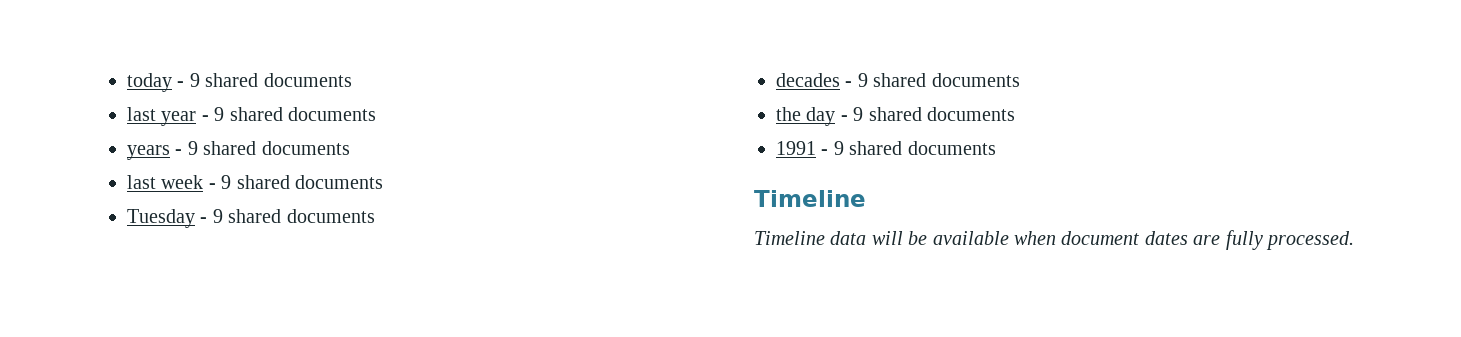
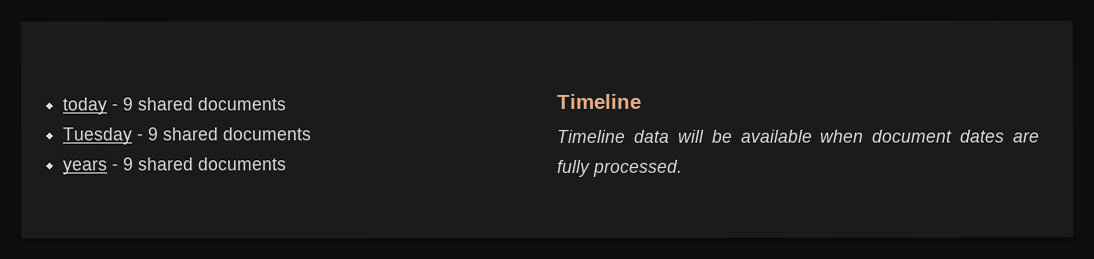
[127,107,376,126] [127,141,350,160] [127,175,383,189] // last year - 9 shared documents // years - 9 shared documents // last week - 9 shared documents -> (287, 104) none
[776,73,1020,87] [776,107,1015,126] [776,141,816,155] decades - 9 shared documents // the day - 9 shared documents // 1991 -> [63,159,109,175] years

